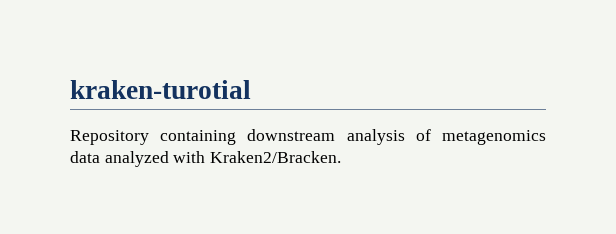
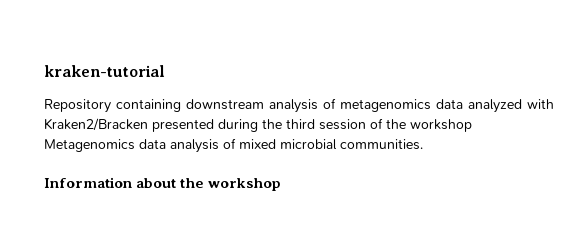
[70,80,251,99] kraken-turotial -> [44,65,165,77] kraken-tutorial
[210,151,342,163] Kraken2/Bracken. -> [44,118,472,132] [44,138,423,153] [44,177,282,191] Kraken2/Bracken presented during the third session of the workshop Metagenomics data analysis of mixed microbial communities. // Information about the workshop

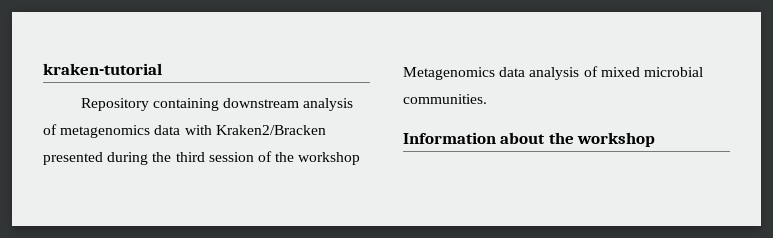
[468,99,522,113] analyzed -> (181, 130) none

